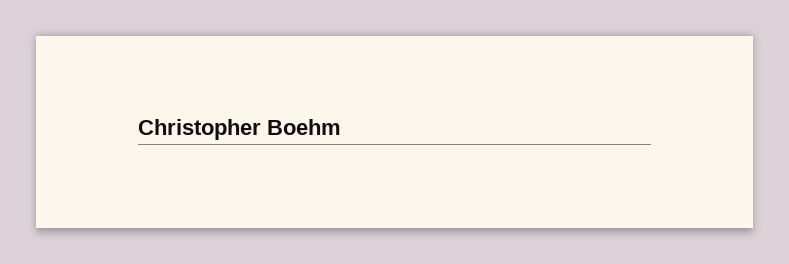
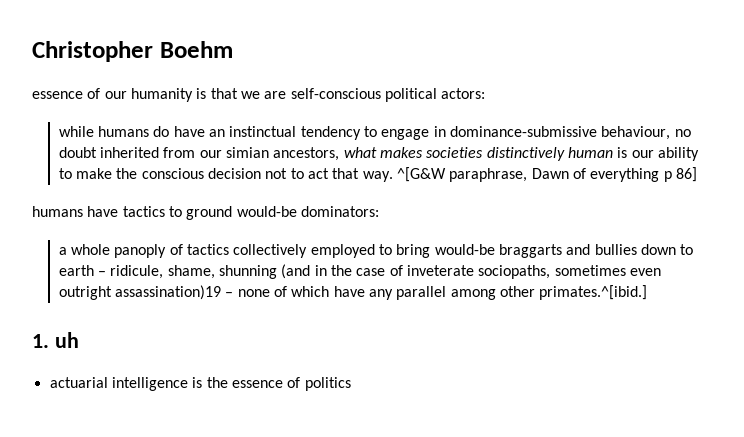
(341, 127) none -> [32,88,486,102] [58,126,691,140] [58,147,699,161] [58,167,697,182] [32,206,379,220] [58,244,694,258] [58,264,661,279] [58,285,648,300] [32,332,79,348] [49,377,351,391] // essence of our humanity is that we are self-conscious political actors: // while humans do have an instinctual tendency to engage in dominance-submissive behaviour, no doubt inherited from our simian ancestors, what makes societies distinctively human is our ability to make the conscious decision not to act that way. ^[G&W paraphrase, Dawn of everything p 86] // humans have tactics to ground would-be dominators: // a whole panoply of tactics collectively employed to bring would-be braggarts and bullies down to earth – ridicule, shame, shunning (and in the case of inveterate sociopaths, sometimes even outright assassination)19 – none of which have any parallel among other primates.^[ibid.] // 1. uh // actuarial intelligence is the essence of politics

